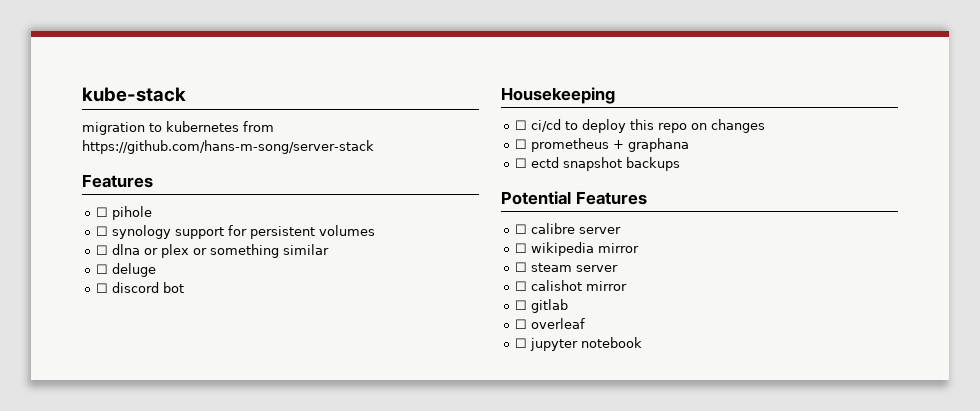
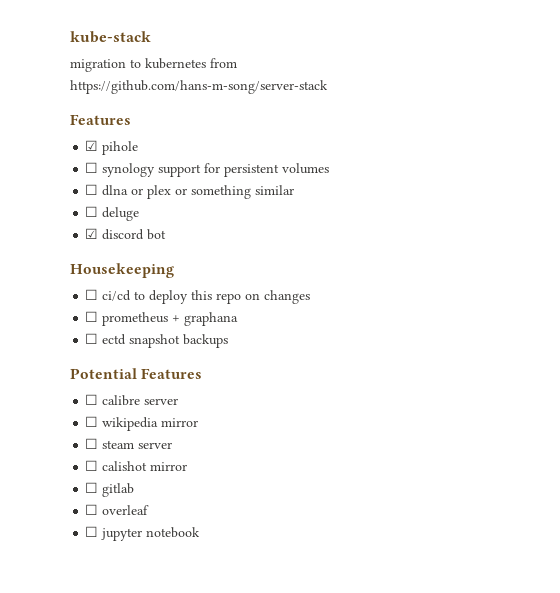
[96,207,109,217] ☐ -> [85,140,99,151] ☑
[96,283,109,293] ☐ -> [85,228,99,239] ☑

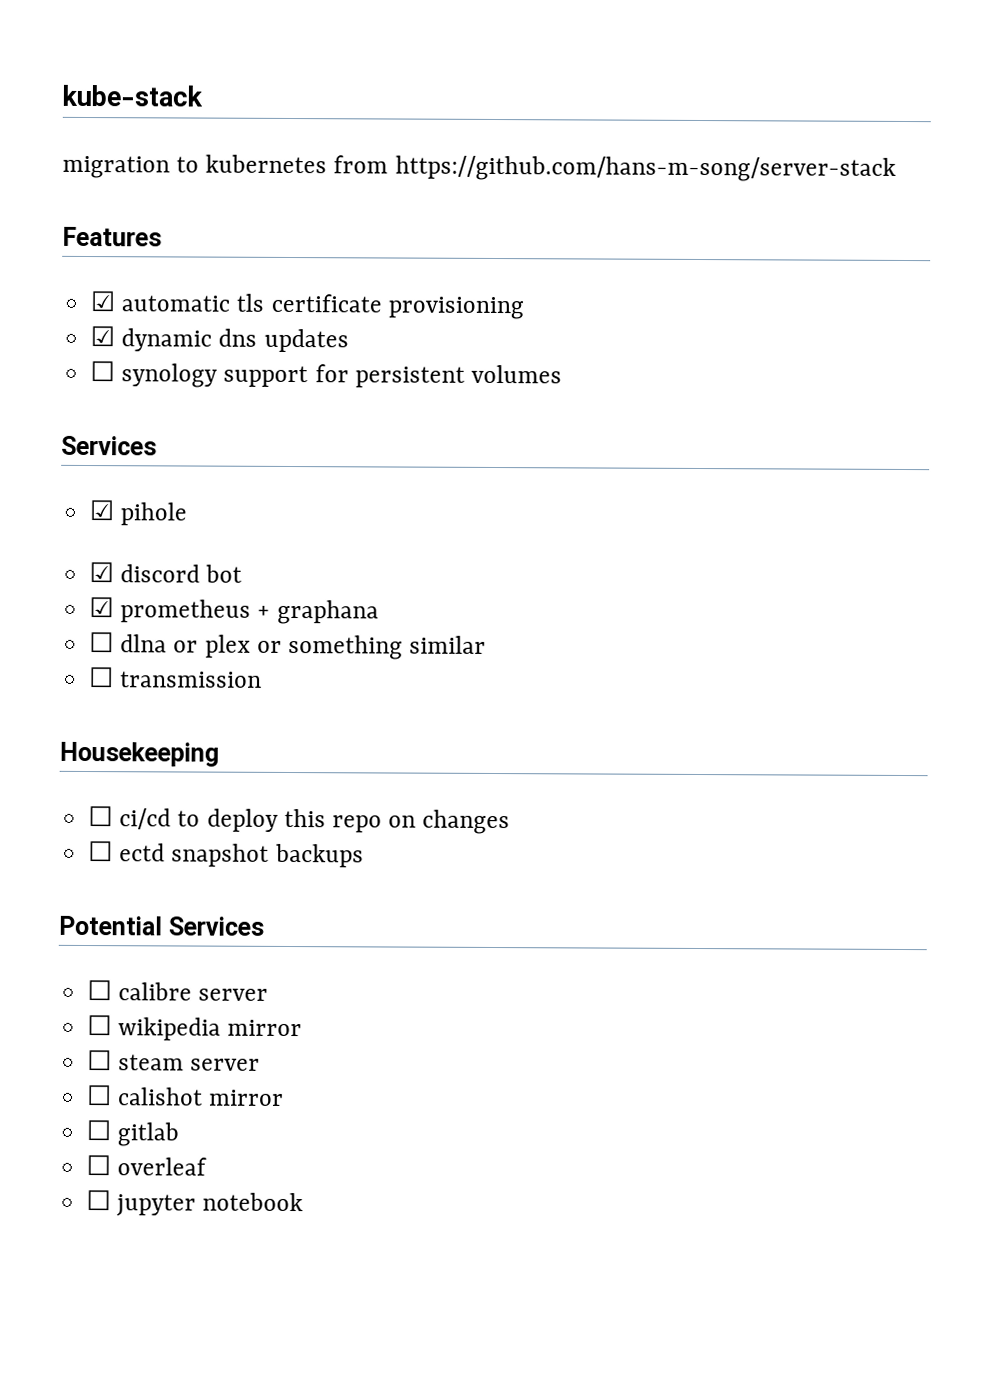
[102,141,139,155] pihole -> [121,293,524,320] [90,326,349,353] automatic tls certificate provisioning // ☑ dynamic dns updates
(330, 168) none -> [61,435,157,456] [89,500,188,526] [89,562,243,583] [89,597,379,625] // Services // ☑ pihole // ☑ discord bot // ☑ prometheus + graphana
[102,207,140,221] [85,228,167,240] deluge // ☑ discord bot -> [120,671,263,688] transmission
[85,311,239,326] // ☐ prometheus + graphana -> (511, 822) none
[141,368,203,379] Features -> [167,916,264,936] Services

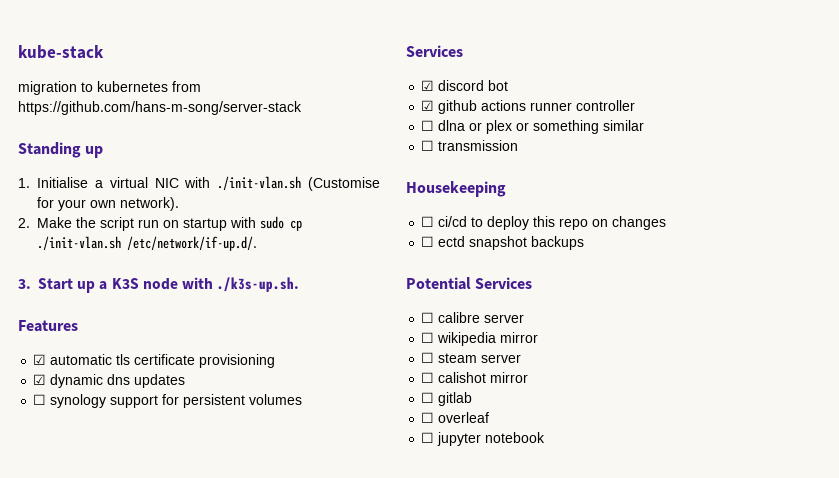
(896, 168) none -> [18,142,104,158] [18,176,380,191] [37,197,179,211] [18,216,302,231] [37,236,257,251] [18,277,300,293] // Standing up // 1. Initialise a virtual NIC with ./init-vlan.sh (Customise for your own network). // 2. Make the script run on startup with sudo cp ./init-vlan.sh /etc/network/if-up.d/. // 3. Start up a K3S node with ./k3s-up.sh.
[89,500,188,526] // ☑ pihole -> (463, 51) none
[120,599,379,625] prometheus + graphana -> [438,100,636,114] github actions runner controller

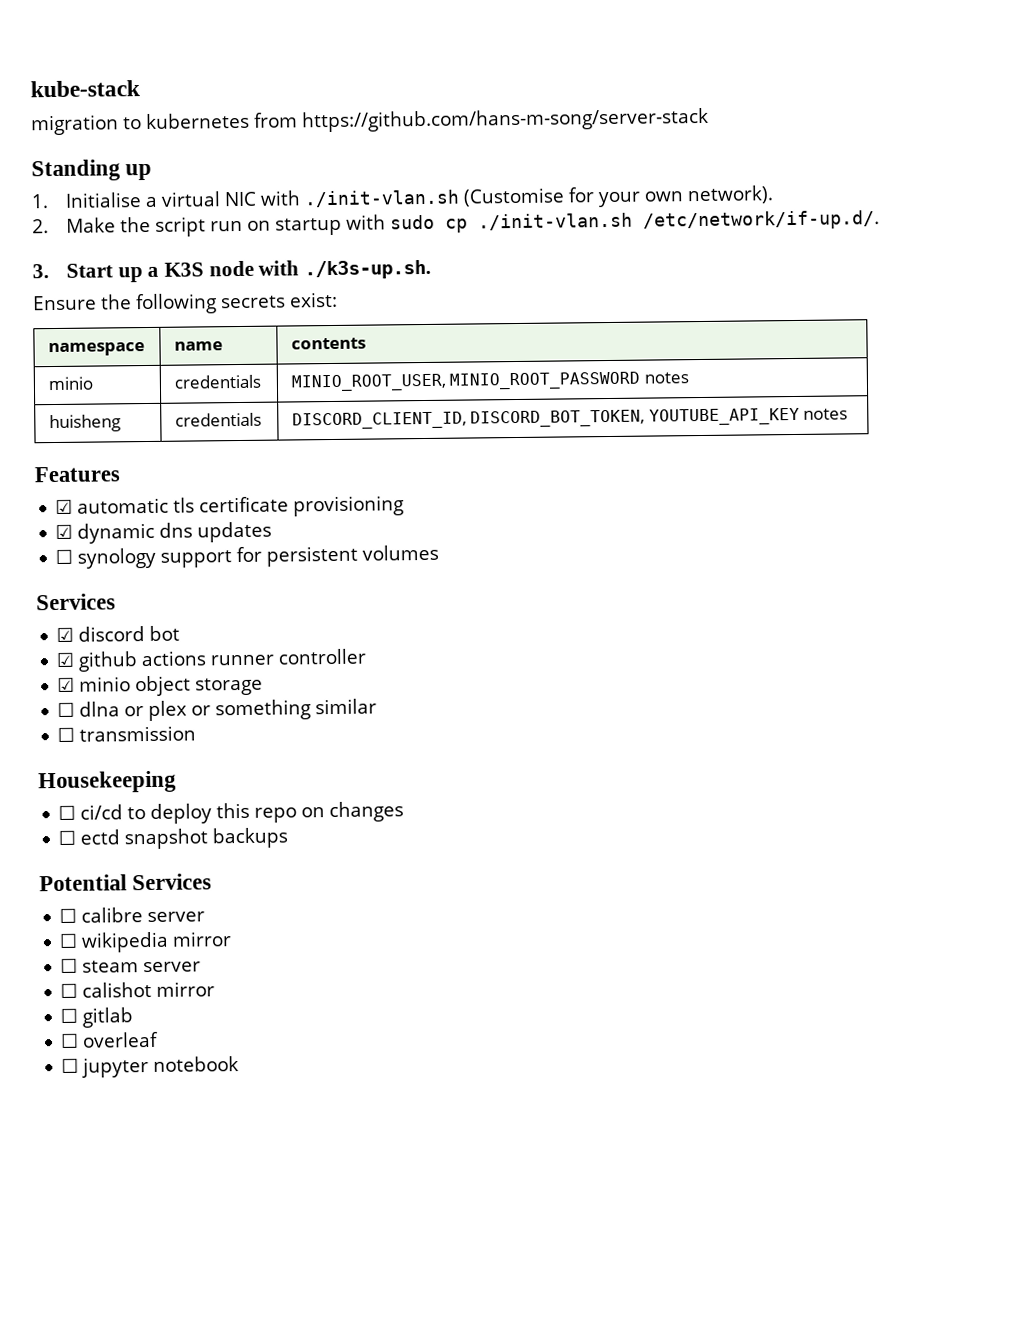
(300, 284) none -> [32,291,338,315] [47,342,145,357] [173,341,223,351] [290,337,366,350] [47,376,93,391] [173,374,261,389] [290,371,689,392] [48,414,121,433] [174,412,262,427] [291,407,849,430] // Ensure the following secrets exist: // namespace | name | contents // minio | credentials | MINIO_ROOT_USER, MINIO_ROOT_PASSWORD notes // huisheng | credentials | DISCORD_CLIENT_ID, DISCORD_BOT_TOKEN, YOUTUBE_API_KEY notes
(636, 105) none -> [57,675,264,697] // ☑ minio object storage

